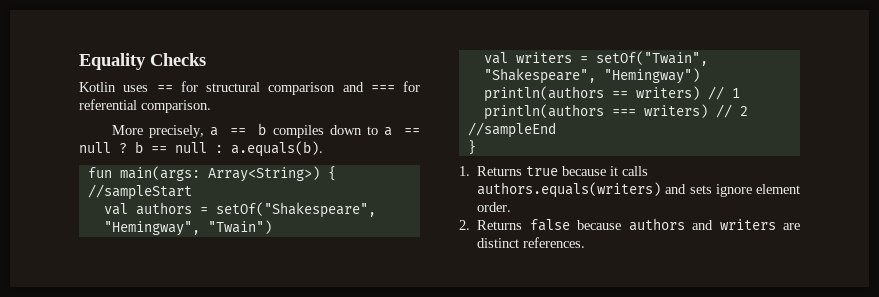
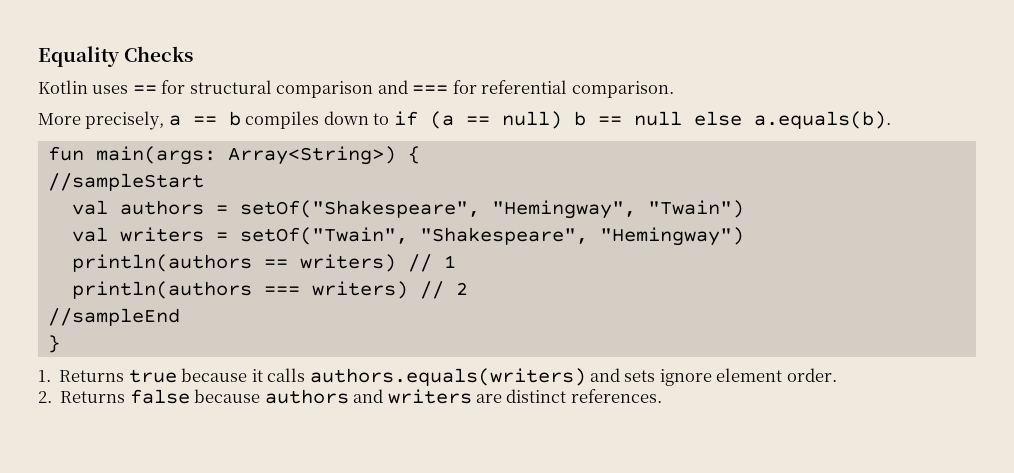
[383,127,420,136] [79,142,127,153] a == null ? -> [393,111,562,129] if (a == null)
[215,145,223,153] : -> [693,111,742,126] else

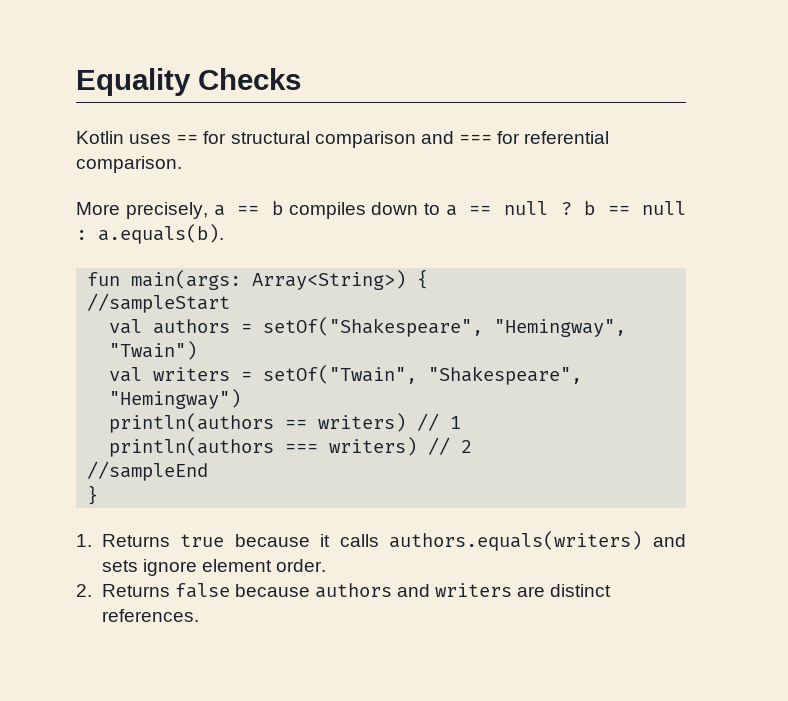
[393,111,562,129] if (a == null) -> [445,201,572,216] a == null ?
[693,111,742,126] else -> [76,230,87,240] :

